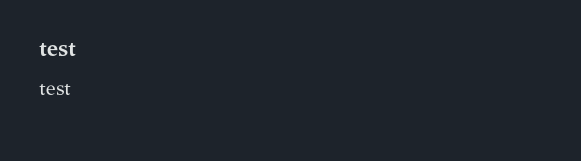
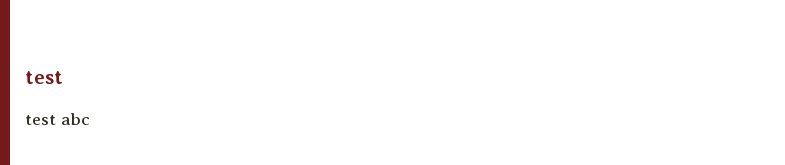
(71, 89) none -> [60,113,90,125] abc

